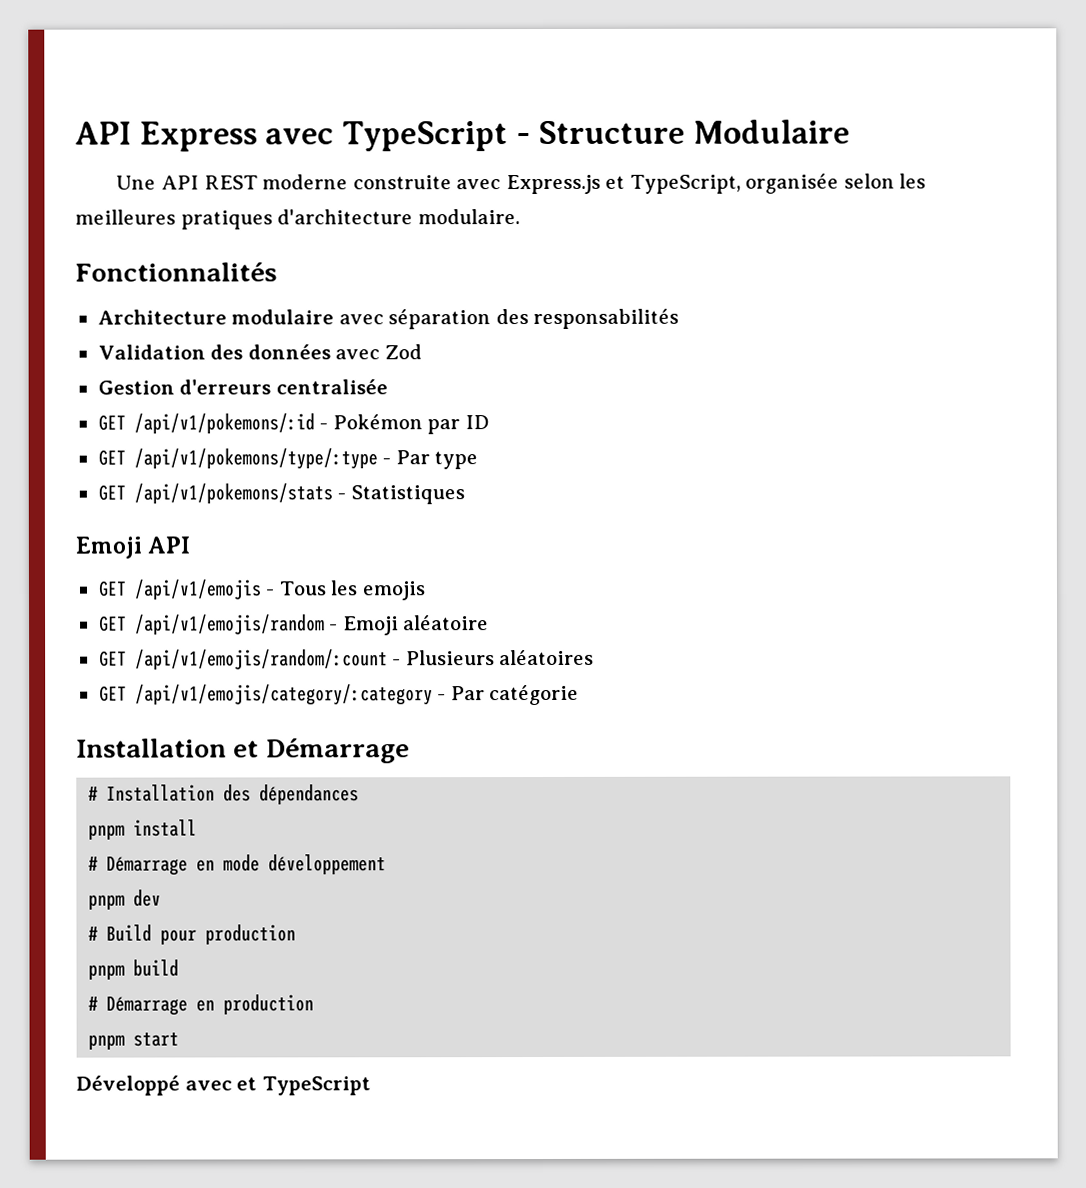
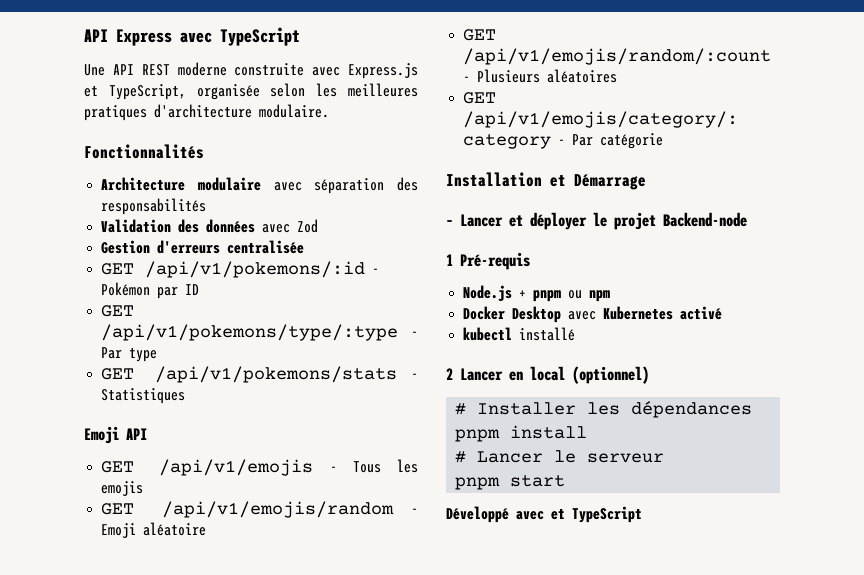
[515,119,850,145] - Structure Modulaire -> (300, 36) none
[88,784,252,802] // # Installation des -> [446,212,747,230] [446,252,530,270] [463,285,611,302] [463,306,723,323] [463,327,576,341] [446,366,649,384] [455,402,621,415] // – Lancer et déployer le projet Backend-node // 1 Pré-requis // Node.js + pnpm ou npm // Docker Desktop avec Kubernetes activé // kubectl installé // 2 Lancer en local (optionnel) // # Installer les
[106,854,387,876] [88,889,162,910] [88,924,297,945] [88,959,180,980] [88,994,315,1016] Démarrage en mode développement // pnpm dev // # Build pour production // pnpm build // # Démarrage en production -> [477,450,665,463] Lancer le serveur

